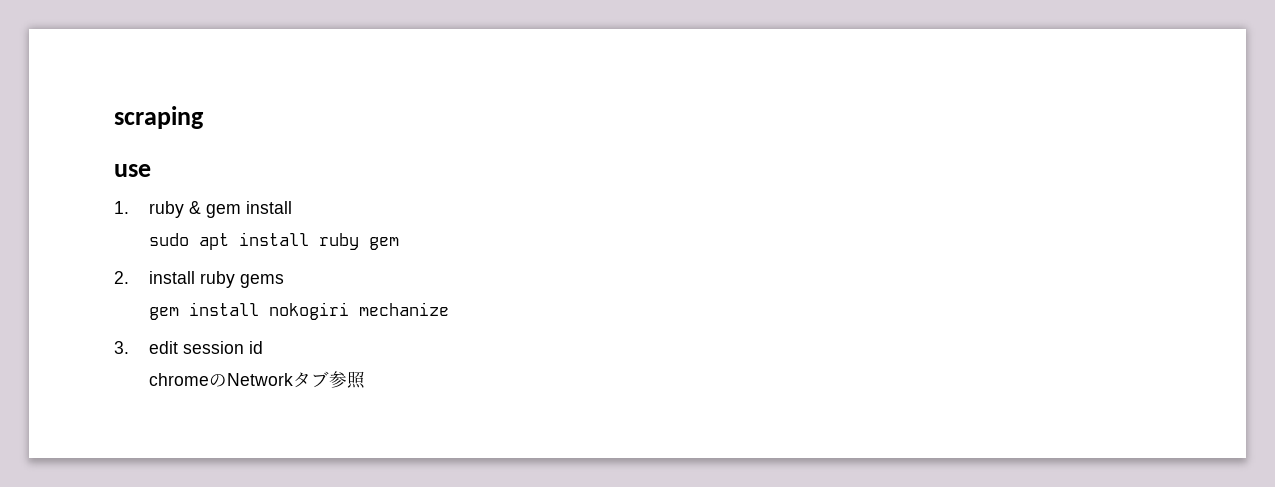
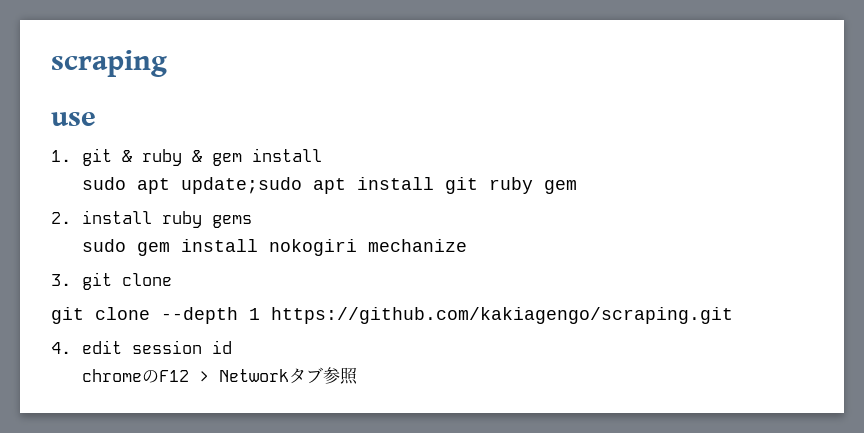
(129, 207) none -> [82,148,133,166] git &
[238,232,309,246] install -> [181,177,479,194] update;sudo apt install git
(284, 281) none -> [82,239,127,252] sudo
(129, 347) none -> [82,272,173,290] [51,307,733,324] [51,342,71,354] git clone // git clone --depth 1 https://github.com/kakiagengo/scraping.git // 4.
(227, 380) none -> [159,370,210,382] F12 >

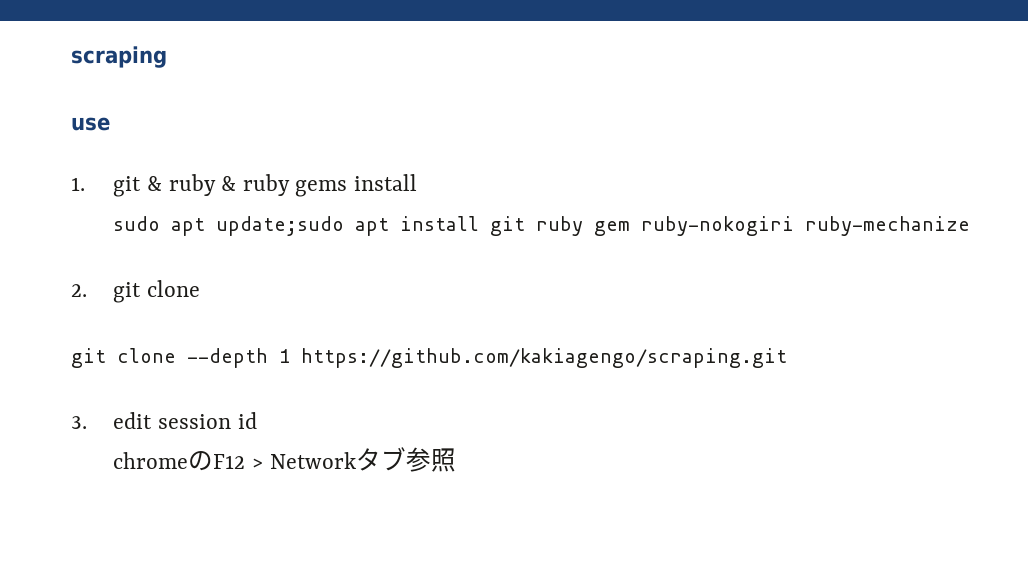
[212,153,243,166] gem -> [242,174,348,197] ruby gems
[51,210,253,228] [82,239,468,256] [51,274,71,286] // 2. install ruby gems // sudo gem install nokogiri mechanize // 3. -> [641,216,971,236] [71,284,87,297] ruby-nokogiri ruby-mechanize // 2.
[51,342,71,354] 4. -> [71,416,87,429] 3.

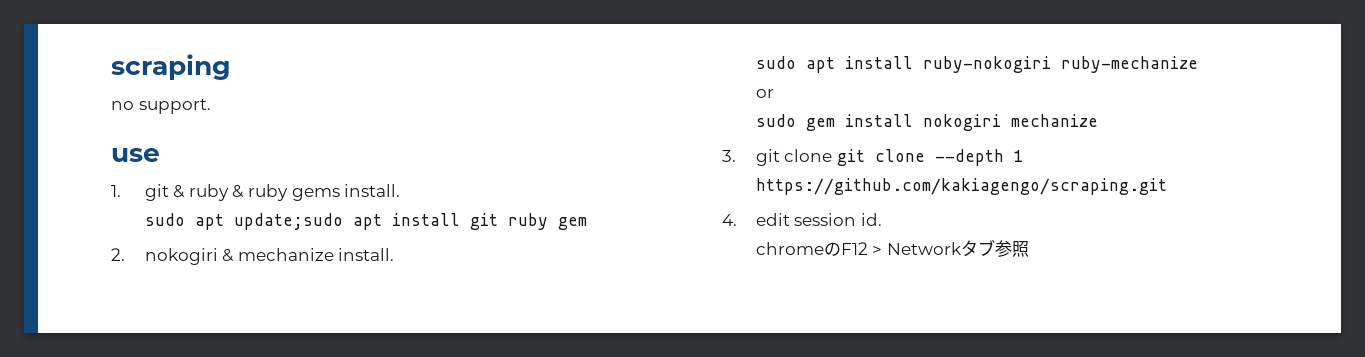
(167, 57) none -> [111,99,211,114] // no support.
[354,174,418,191] install -> [344,184,401,197] install.
[641,216,971,236] [71,280,200,303] ruby-nokogiri ruby-mechanize // 2. git clone // -> [111,248,395,265] [755,56,1198,73] [755,89,774,98] [755,114,1098,131] [722,149,833,166] // 2. nokogiri & mechanize install. // sudo apt install ruby-nokogiri ruby-mechanize // or // sudo gem install nokogiri mechanize // 3. git clone
[71,416,87,429] 3. -> [722,214,737,226] 4.
[237,412,257,429] id -> [860,213,882,226] id.

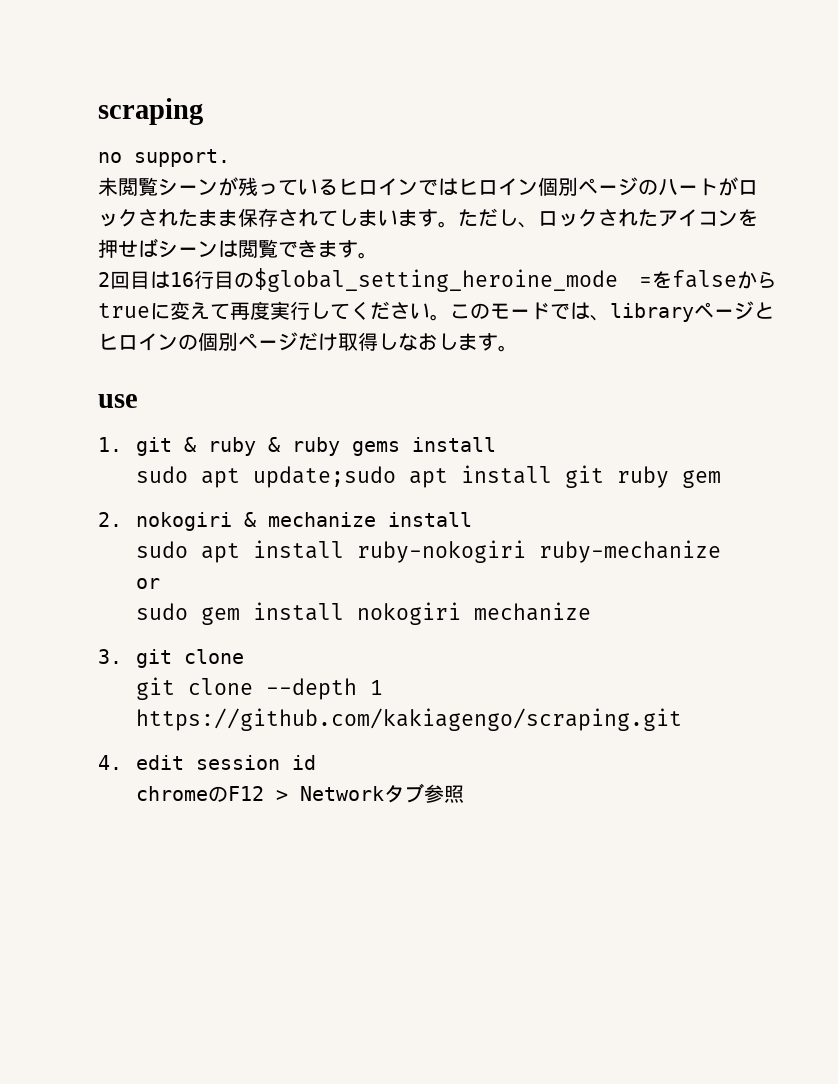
(211, 106) none -> [98,177,758,197] [98,208,758,228] [98,238,378,259] [98,268,777,292] [98,301,774,322] [98,332,518,352] // 未閲覧シーンが残っているヒロインではヒロイン個別ページのハートがロックされたまま保存されてしまいます。ただし、ロックされたアイコンを押せばシーンは閲覧できます。 // 2回目は16行目の$global_setting_heroine_mode =をfalseからtrueに変えて再度実行してください。このモードでは、libraryページとヒロインの個別ページだけ取得しなおします。
[344,184,401,197] install. -> [411,437,496,452] install
[338,248,395,261] install. -> [387,512,472,527] install
(833, 155) none -> (244, 656) //
[860,213,882,226] id. -> [291,755,316,770] id

